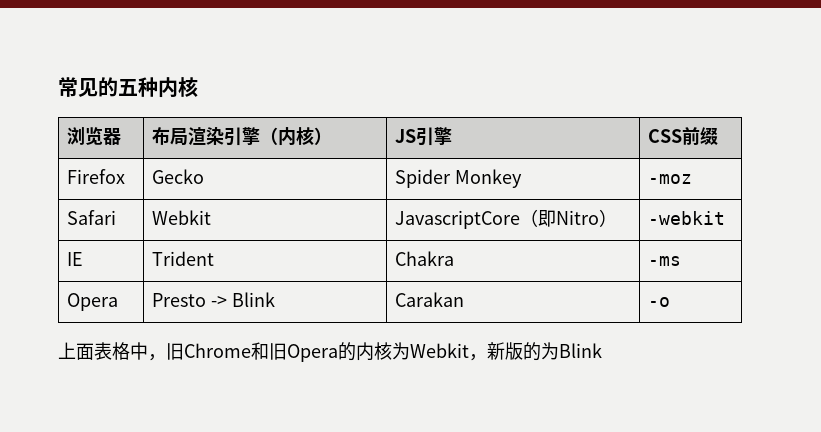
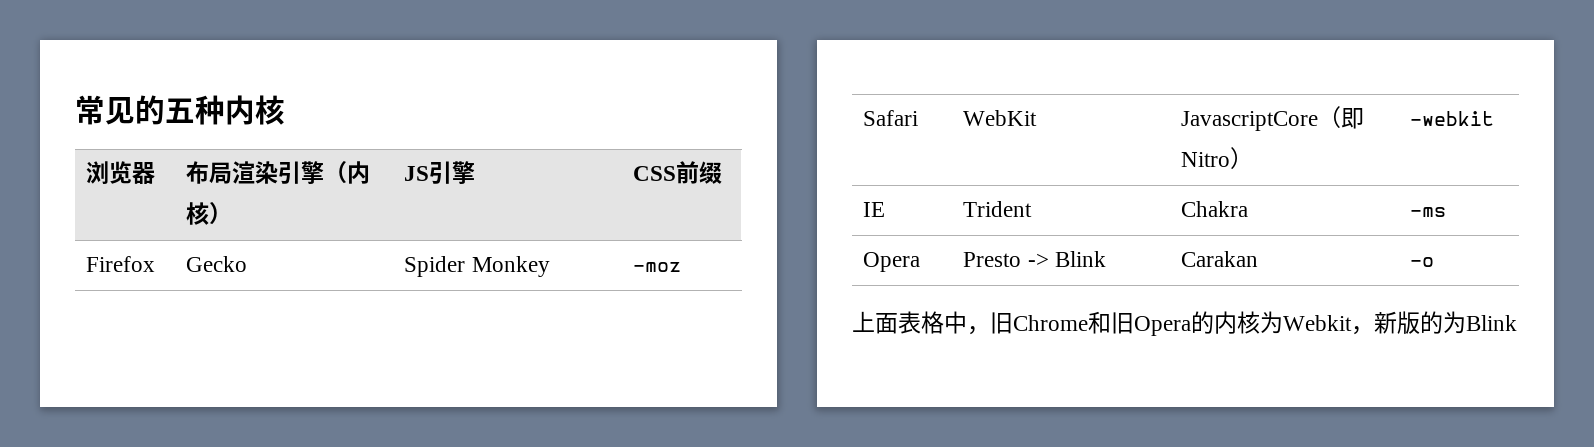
[151,210,211,225] Webkit -> [963,110,1038,126] WebKit

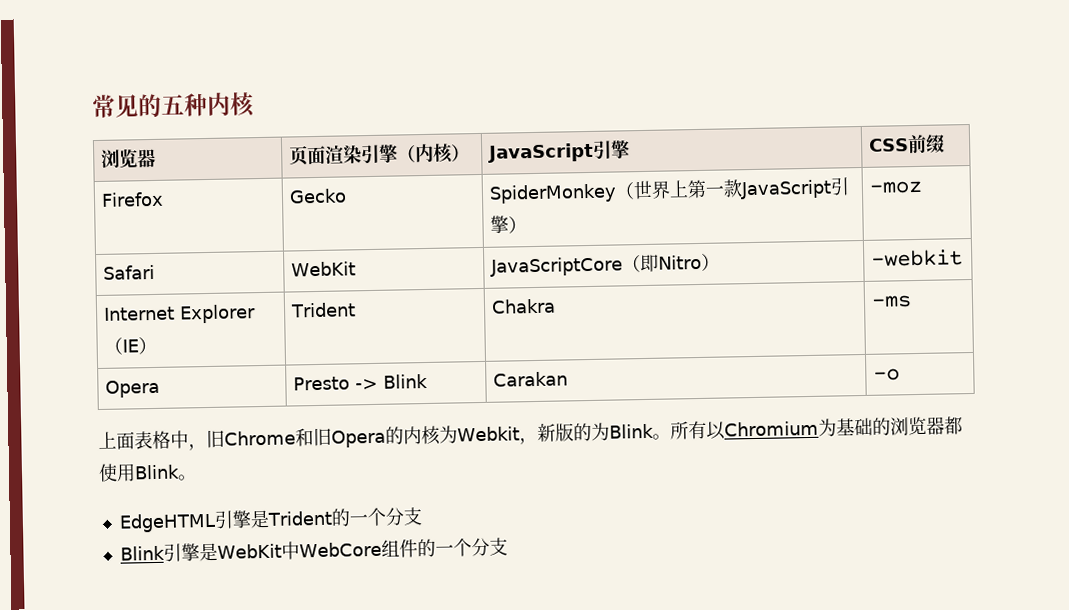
[186,161,233,184] 布局 -> [288,145,326,166] 页面
[404,166,430,181] JS -> [486,142,594,163] JavaScript
[404,256,550,277] Spider Monkey -> [488,177,850,204] [489,215,527,234] SpiderMonkey（世界上第一款JavaScript引擎）
[1181,111,1319,131] JavascriptCore -> [489,256,623,277] JavaScriptCore
(1495, 118) none -> [102,304,256,324] [103,337,123,355] Internet Explorer（
(886, 209) none -> [137,336,157,355] ）
(1517, 323) none -> [651,416,963,440] [98,463,197,483] [118,507,423,533] [119,537,508,562] 。所有以Chromium为基础的浏览器都使用Blink。 // EdgeHTML引擎是Trident的一个分支 // Blink引擎是WebKit中WebCore组件的一个分支

